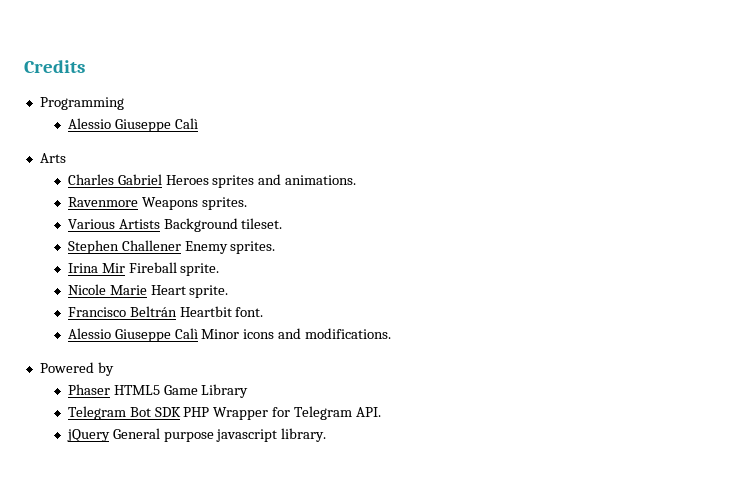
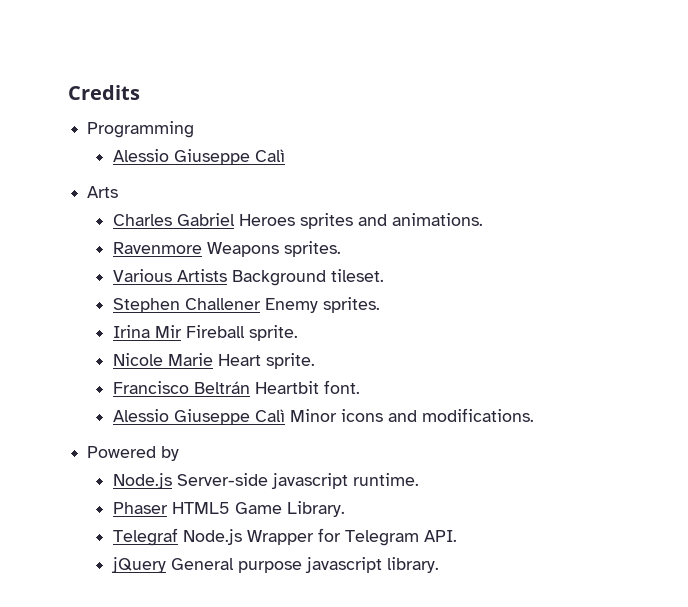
(114, 369) none -> [112,473,419,489] // Node.js Server-side javascript runtime.
[201,384,249,398] [67,406,210,420] Library // Telegram Bot SDK PHP -> [286,501,345,517] [112,528,242,546] Library. // Telegraf Node.js

